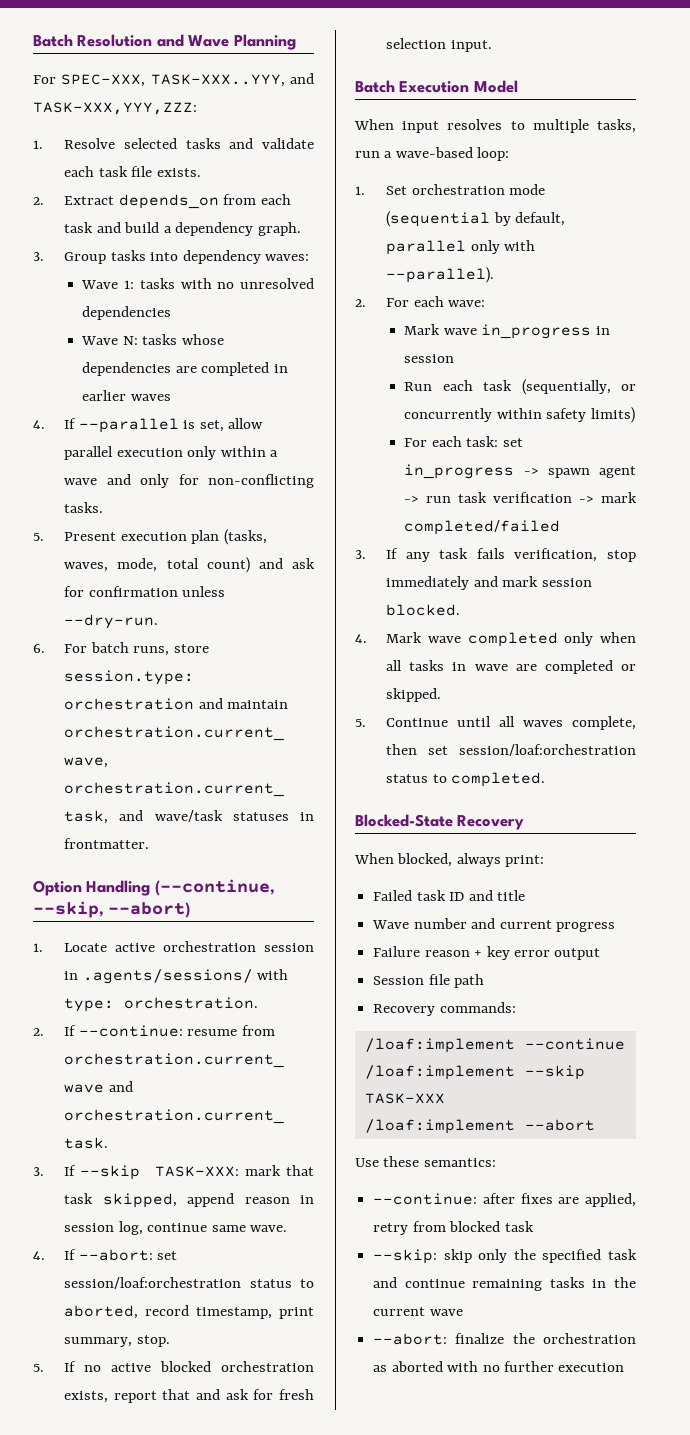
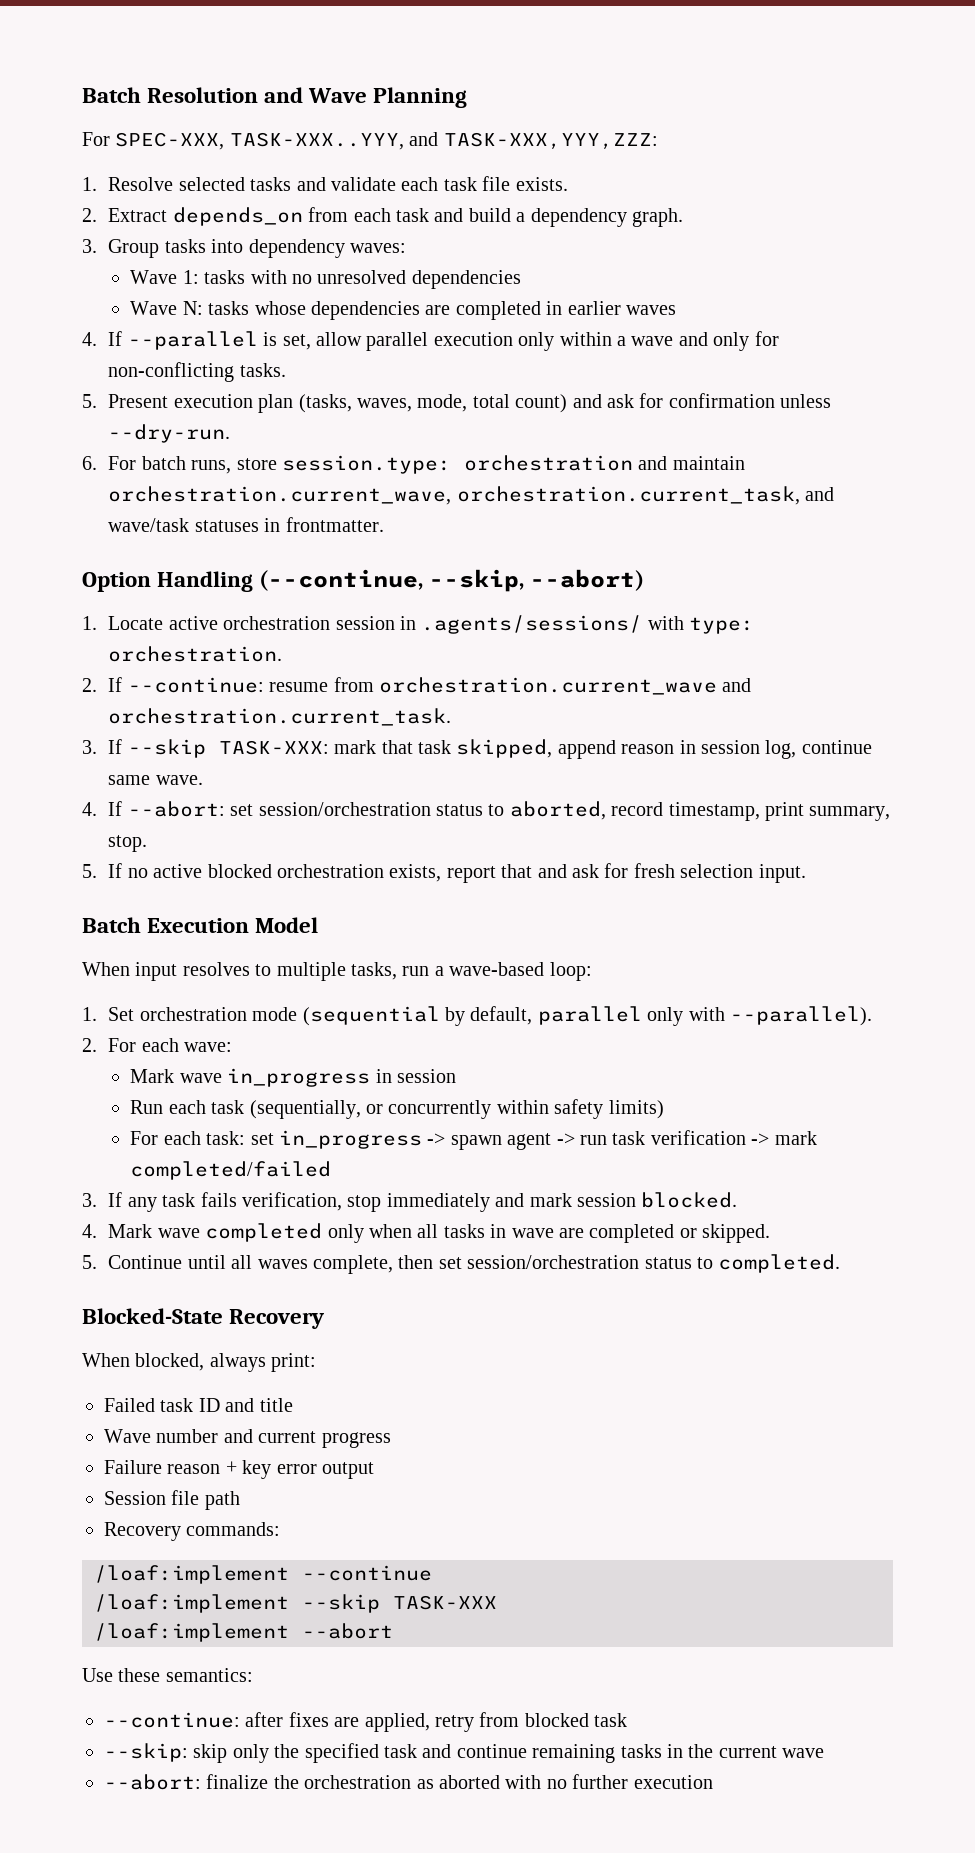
[64,1277,242,1289] session/loaf:orchestration -> [258,802,431,816] session/orchestration
[458,744,636,756] session/loaf:orchestration -> [467,1255,640,1269] session/orchestration

